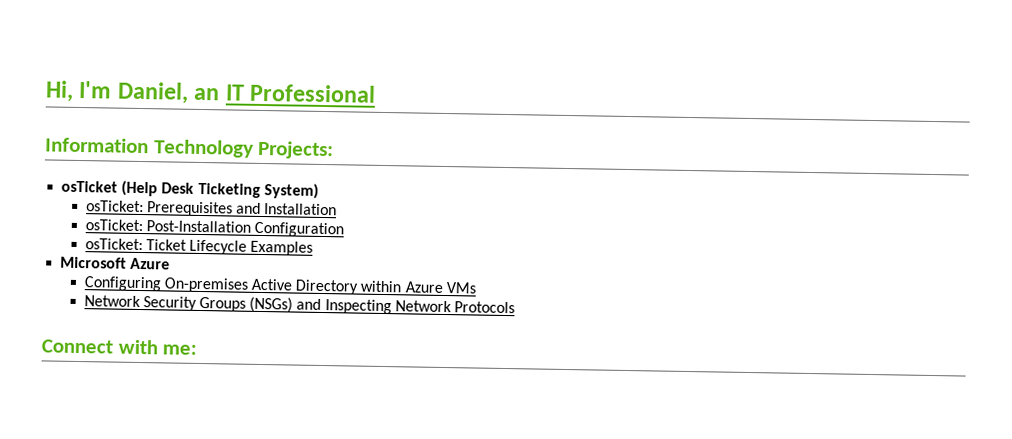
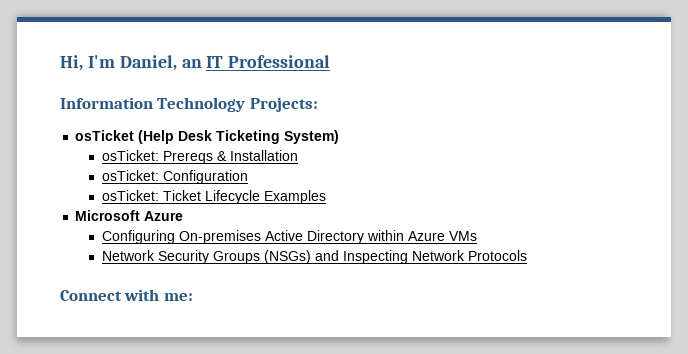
[146,201,262,217] Prerequisites and -> [162,151,227,164] Prereqs &
[145,220,251,233] Post-Installation -> (159, 175) none

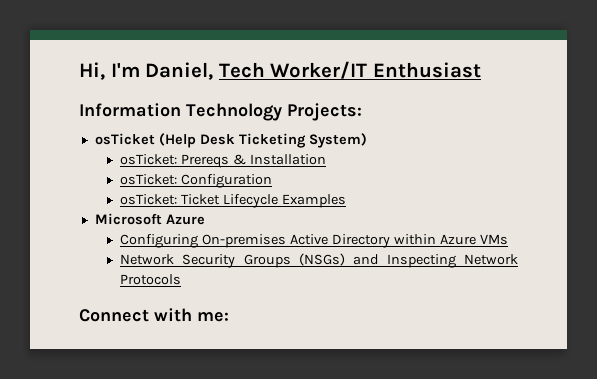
[181,55,331,68] an IT Professional -> [218,61,481,79] Tech Worker/IT Enthusiast

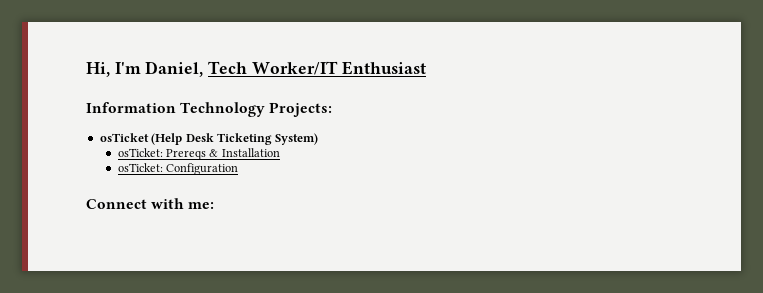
[120,194,347,208] [94,213,205,225] [120,234,508,248] [120,253,518,268] [120,274,182,285] // osTicket: Ticket Lifecycle Examples // Microsoft Azure // Configuring On-premises Active Directory within Azure VMs // Network Security Groups (NSGs) and Inspecting Network Protocols -> (239, 169) none

